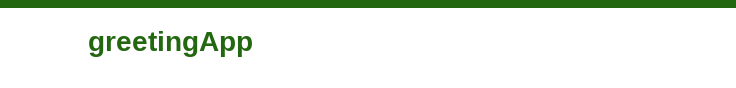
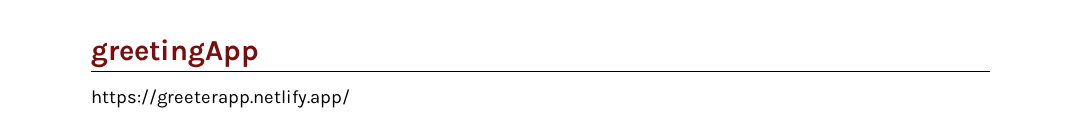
(253, 44) none -> [91,89,350,108] // https://greeterapp.netlify.app/

